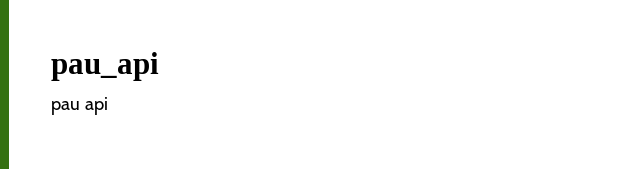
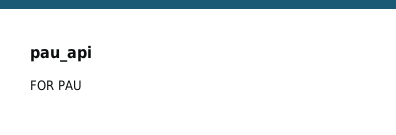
[51,97,108,115] pau api -> [30,80,82,91] FOR PAU

